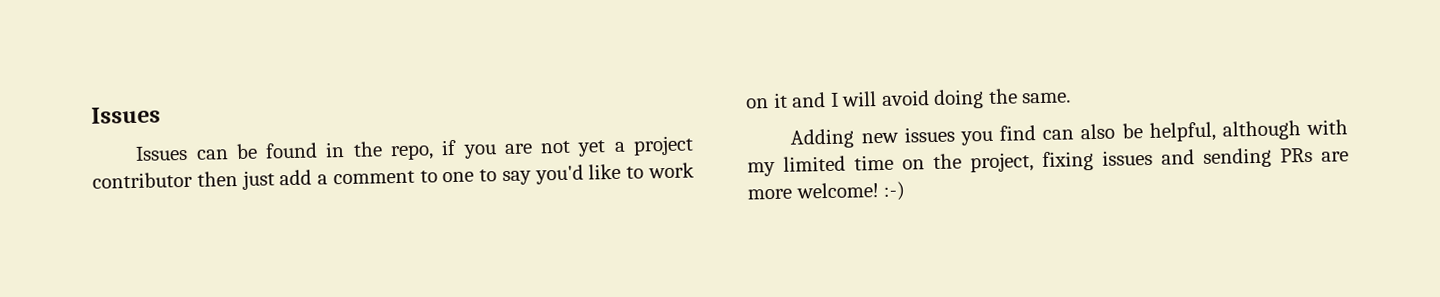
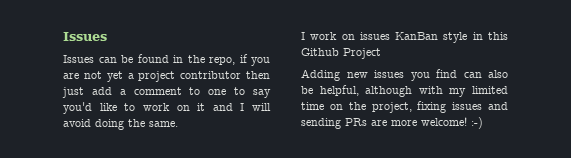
(1072, 98) none -> [301,32,508,43] [301,48,381,59] // I work on issues KanBan style in this Github Project

